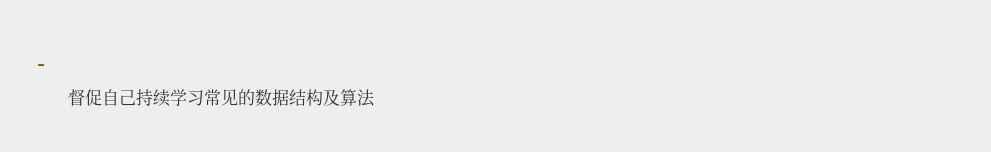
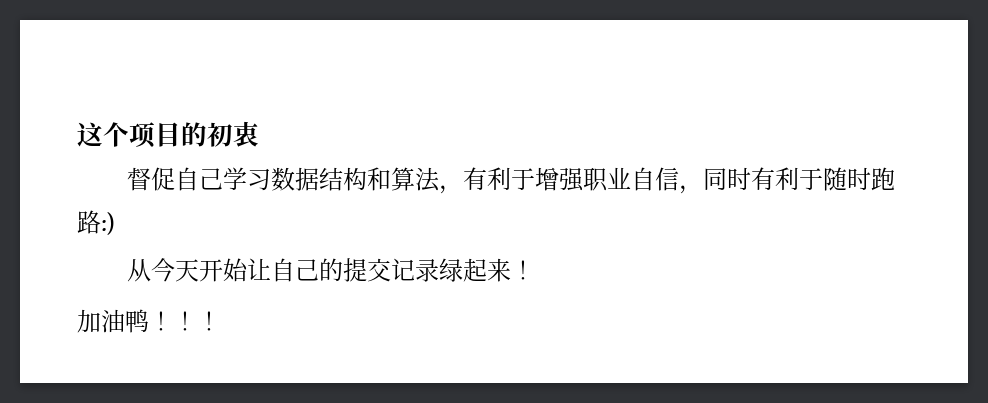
[37,64,45,71] - -> [77,121,259,148] 这个项目的初衷
[136,89,376,107] 持续学习常见的数据结构及算法 -> [223,167,896,194] [77,210,115,235] [127,258,536,282] [77,309,221,333] 学习数据结构和算法，有利于增强职业自信，同时有利于随时跑路:) // 从今天开始让自己的提交记录绿起来！ // 加油鸭！！！

